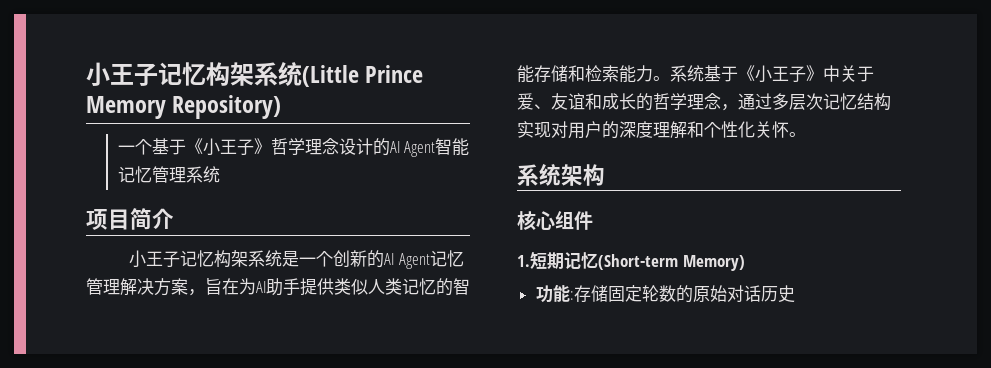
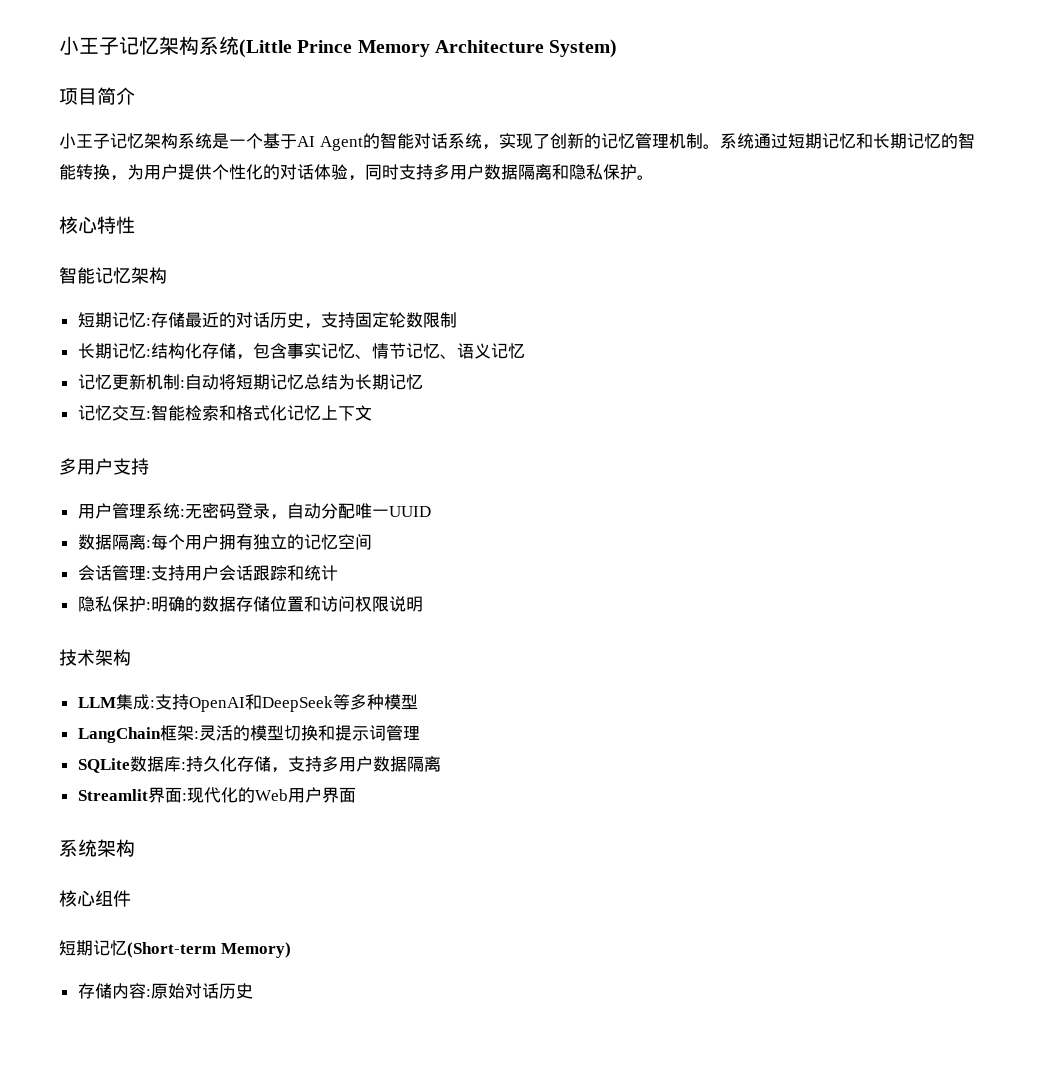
[86,62,254,86] 小王子记忆构架 -> [59,36,199,55] 小王子记忆架构
[172,95,282,119] [117,138,470,157] [117,166,220,183] Repository) // 一个基于《小王子》哲学理念设计的AI Agent智能记忆管理系统 -> [434,39,618,58] Architecture System)
[213,250,248,268] 构架 -> [144,133,178,149] 架构
[332,250,464,269] [86,278,470,296] [517,65,874,83] [517,93,891,111] [517,121,806,139] 创新的AI Agent记忆管理解决方案，旨在为AI助手提供类似人类记忆的智能存储和检索能力。系统基于《小王子》中关于爱、友谊和成长的哲学理念，通过多层次记忆结构实现对用户的深度理解和个性化关怀。 -> [263,132,975,151] [59,164,654,181] [59,216,135,234] [59,267,167,284] [77,312,457,329] [77,343,525,360] [77,374,423,390] [77,404,372,421] [59,458,149,475] [77,503,431,520] [77,534,372,550] [77,565,338,581] [77,596,423,612] [59,649,131,666] [77,694,418,712] [77,725,420,743] [77,756,441,773] [77,787,356,803] 基于AI Agent的智能对话系统，实现了创新的记忆管理机制。系统通过短期记忆和长期记忆的智能转换，为用户提供个性化的对话体验，同时支持多用户数据隔离和隐私保护。 // 核心特性 // 智能记忆架构 // 短期记忆:存储最近的对话历史，支持固定轮数限制 // 长期记忆:结构化存储，包含事实记忆、情节记忆、语义记忆 // 记忆更新机制:自动将短期记忆总结为长期记忆 // 记忆交互:智能检索和格式化记忆上下文 // 多用户支持 // 用户管理系统:无密码登录，自动分配唯一UUID // 数据隔离:每个用户拥有独立的记忆空间 // 会话管理:支持用户会话跟踪和统计 // 隐私保护:明确的数据存储位置和访问权限说明 // 技术架构 // LLM集成:支持OpenAI和DeepSeek等多种模型 // LangChain框架:灵活的模型切换和提示词管理 // SQLite数据库:持久化存储，支持多用户数据隔离 // Streamlit界面:现代化的Web用户界面
[517,255,530,267] 1. -> (131, 898) none
[535,284,693,303] 功能:存储固定轮数的 -> [77,983,151,999] 存储内容:

